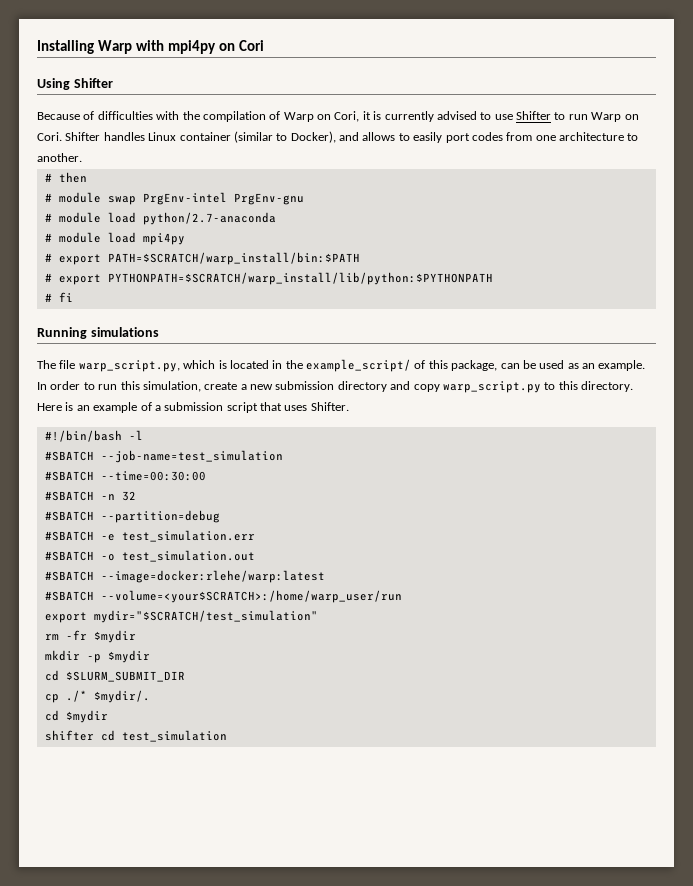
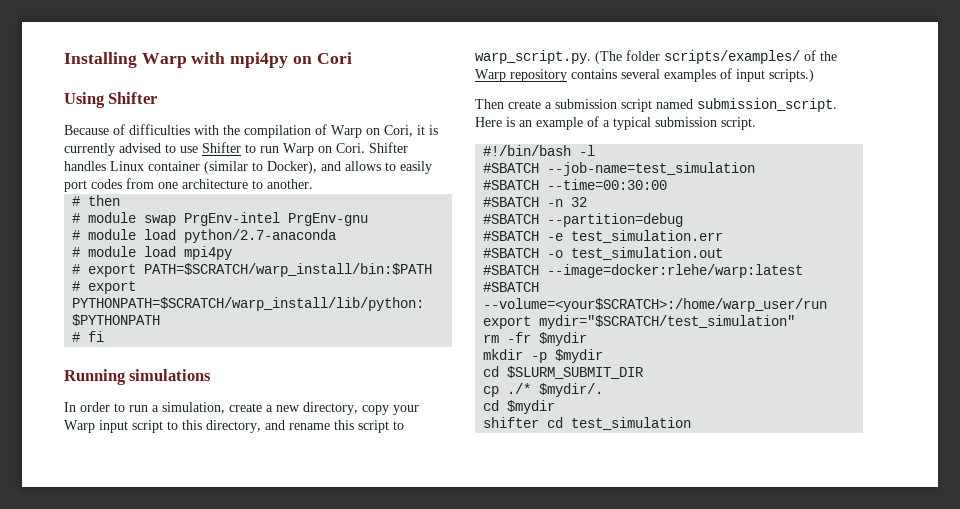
[37,359,646,372] The file warp_script.py, which is located in the example_script/ of this package, can be used as an example. -> (212, 375) none
[120,381,140,390] this -> [152,405,159,412] a
[275,381,633,393] submission directory and copy warp_script.py to this directory. -> [303,402,419,415] [64,420,404,433] [475,50,837,64] [475,68,814,82] [475,98,837,112] directory, copy your Warp input script to this directory, and rename this script to warp_script.py. (The folder scripts/examples/ of the Warp repository contains several examples of input scripts.) // Then create a submission script named submission_script.
[164,402,349,413] submission script that uses Shifter. -> [613,117,756,130] typical submission script.

